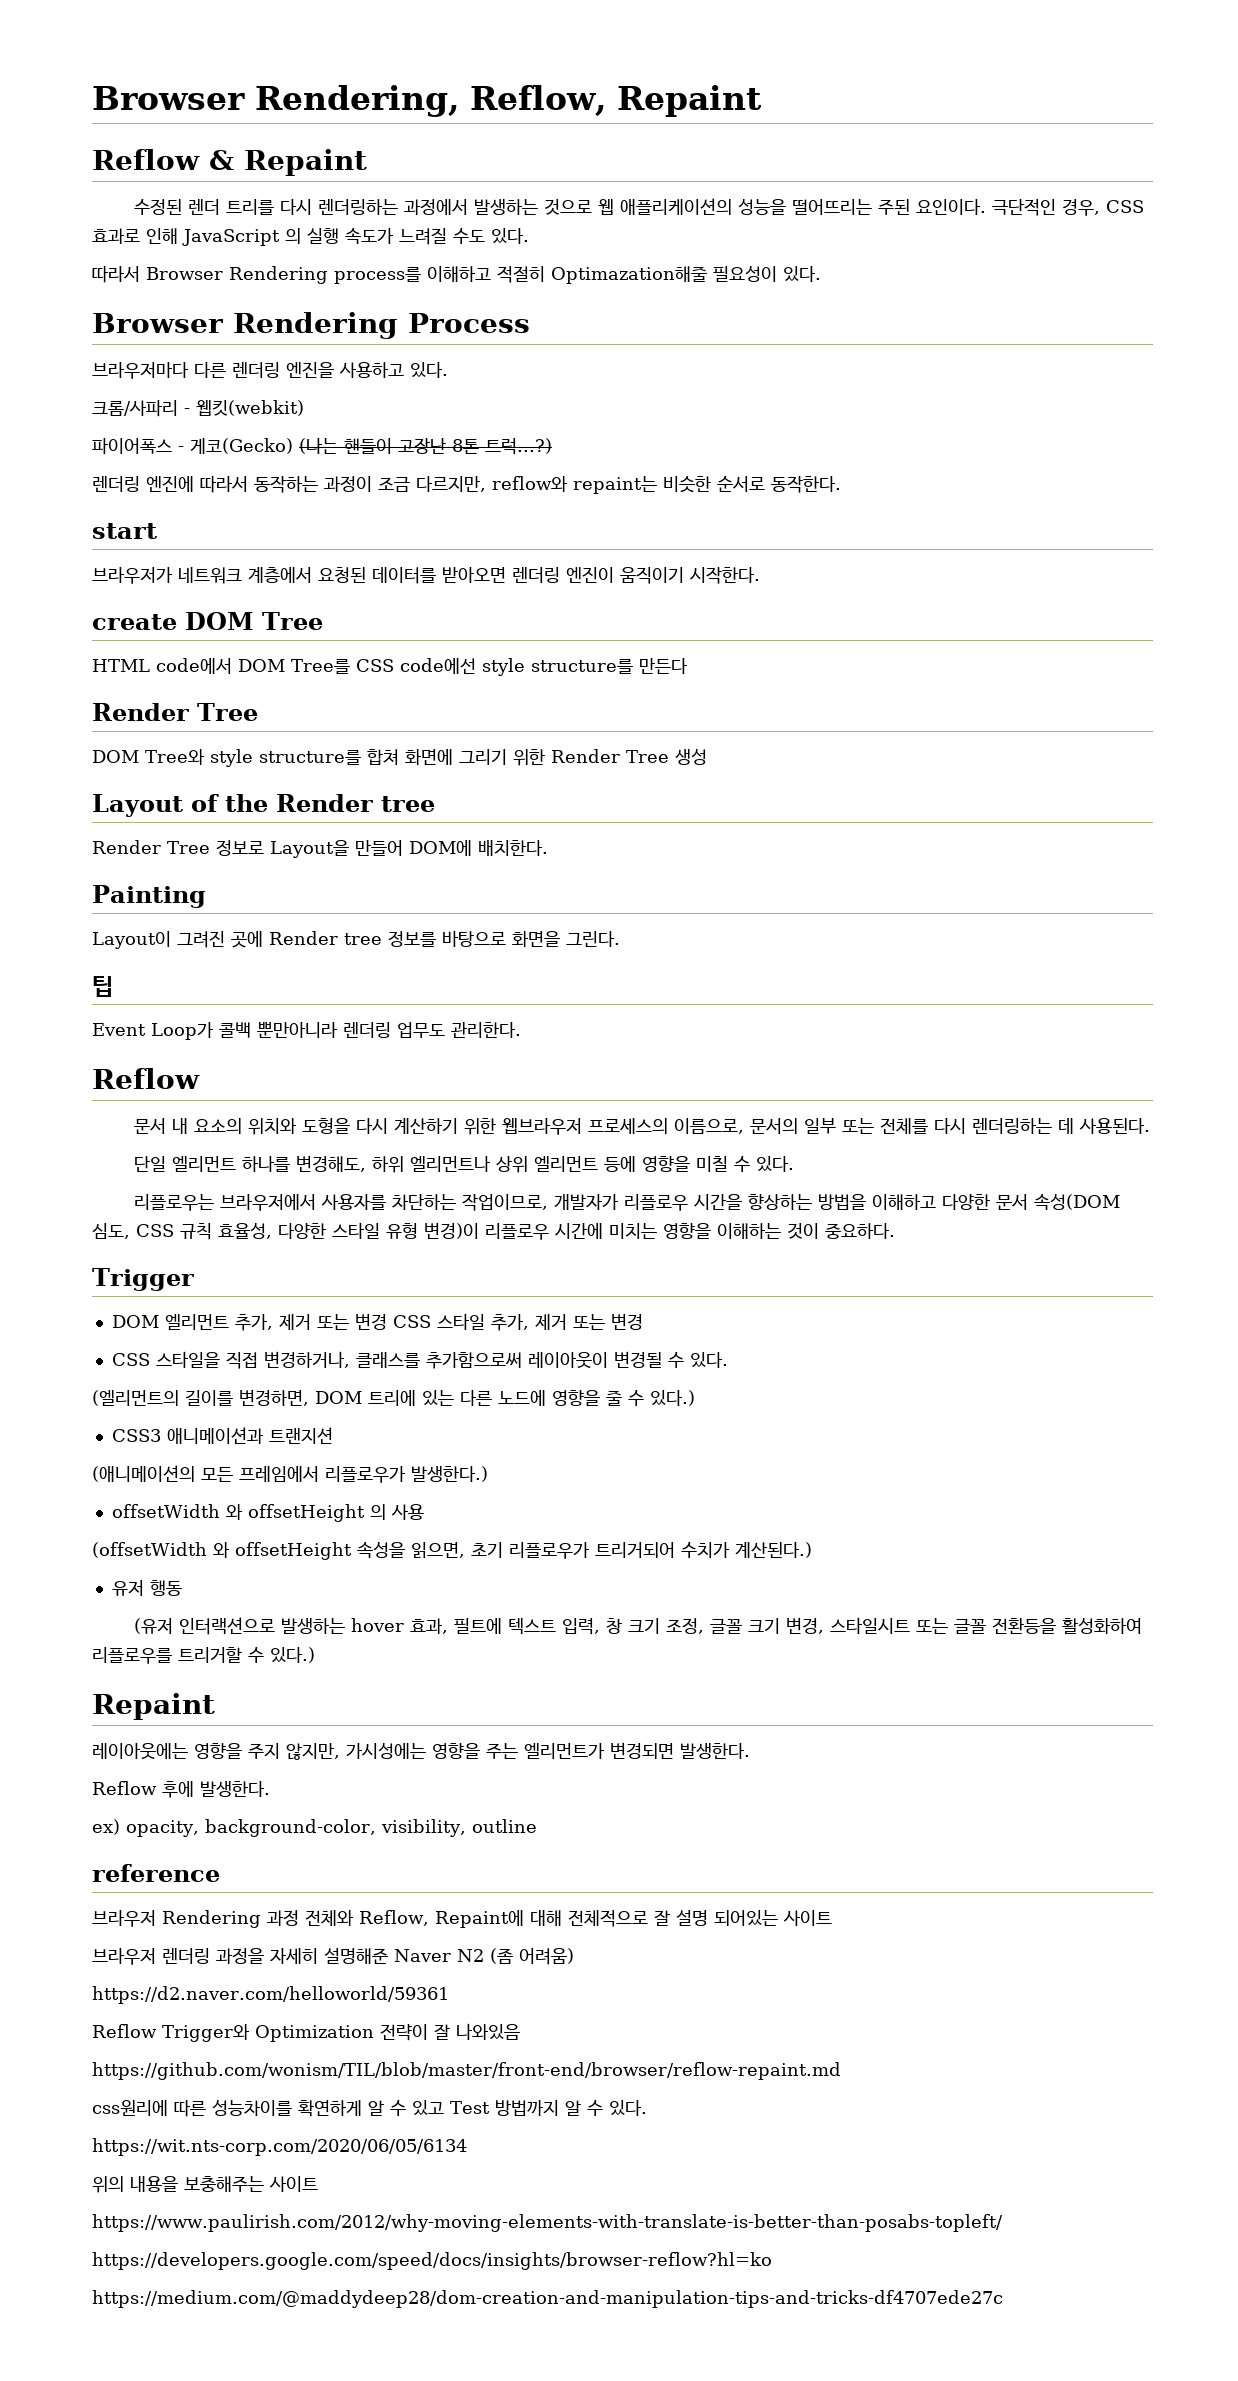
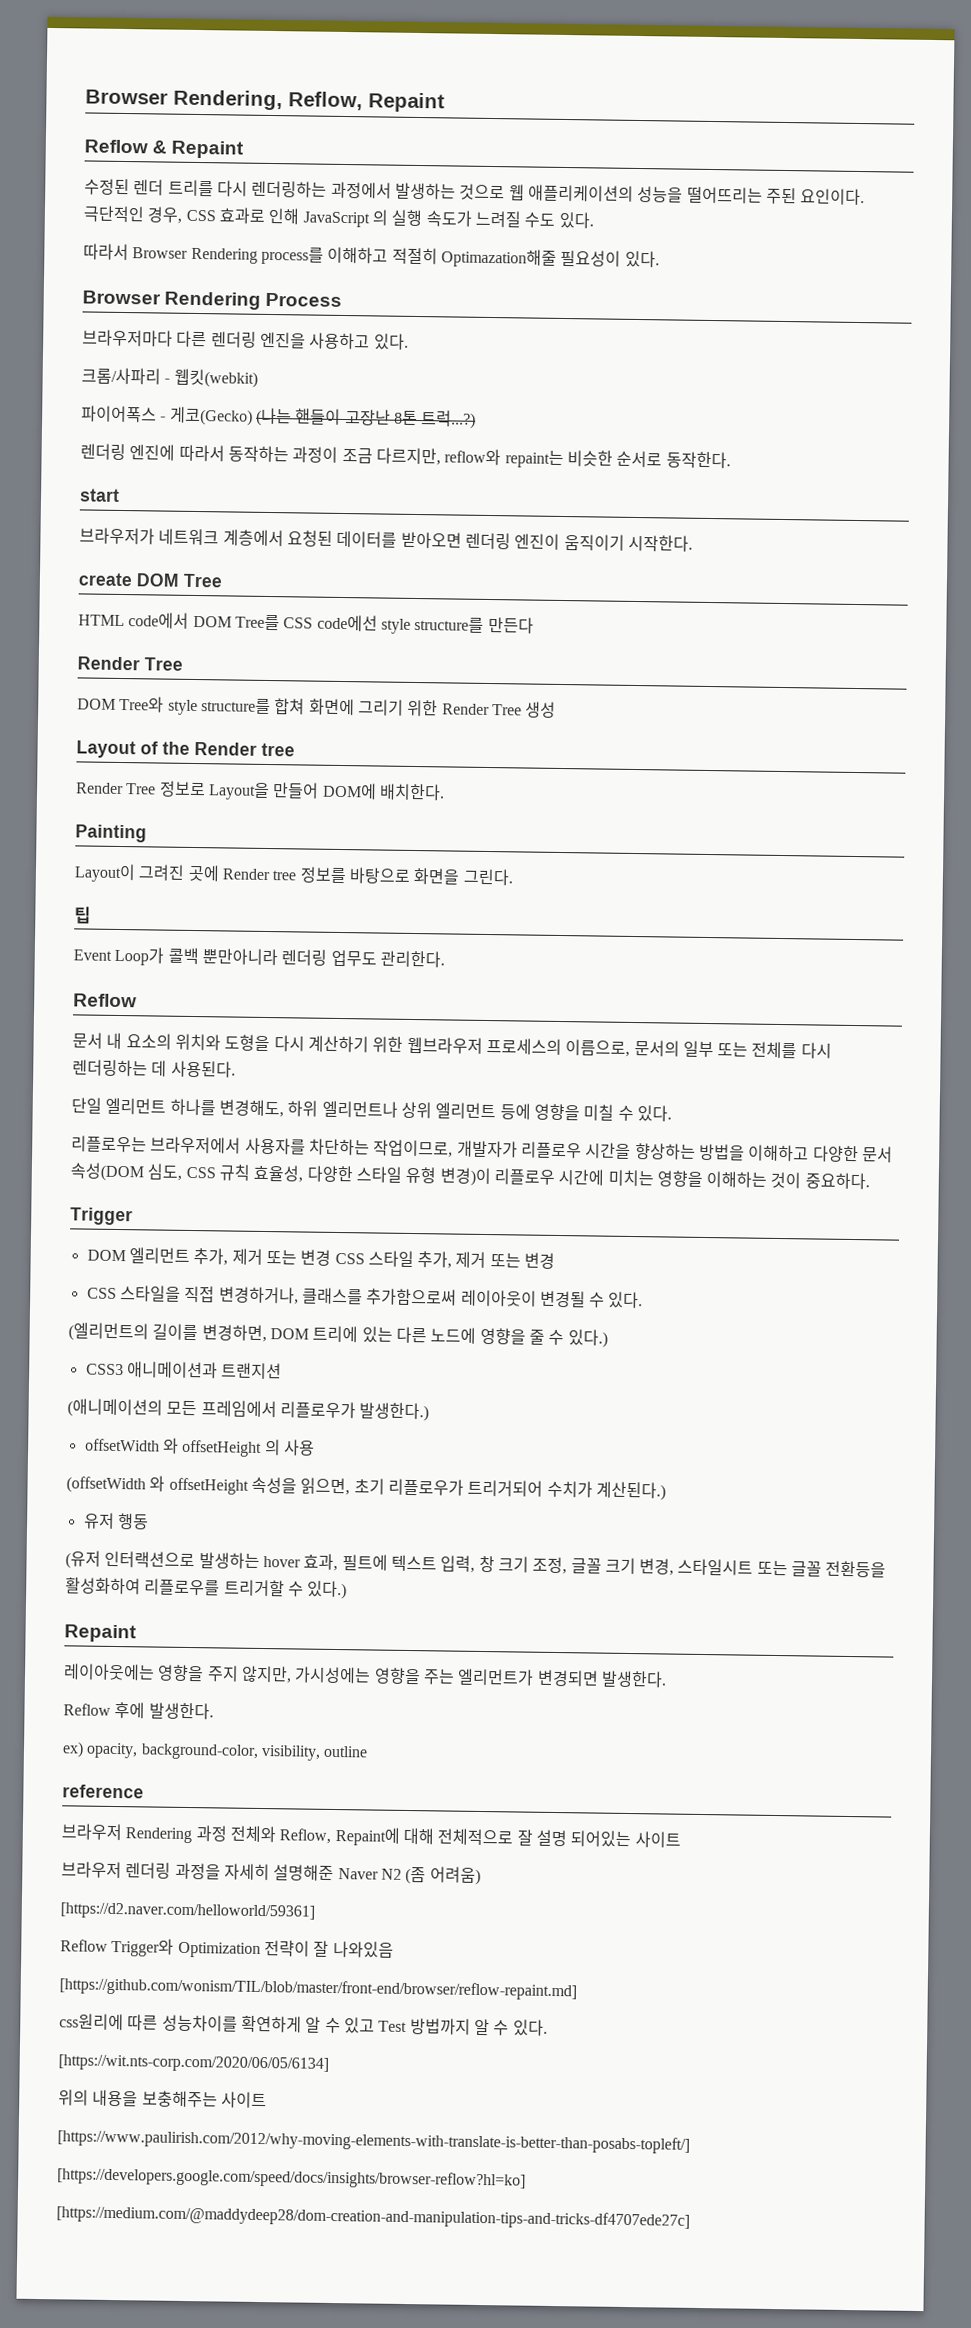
[92,1986,449,2004] https://d2.naver.com/helloworld/59361 -> [60,1902,315,1921] [https://d2.naver.com/helloworld/59361]
[92,2062,841,2080] https://github.com/wonism/TIL/blob/master/front-end/browser/reflow-repaint.md -> [59,1977,577,2001] [https://github.com/wonism/TIL/blob/master/front-end/browser/reflow-repaint.md]
[92,2138,467,2156] https://wit.nts-corp.com/2020/06/05/6134 -> [58,2054,329,2073] [https://wit.nts-corp.com/2020/06/05/6134]
[92,2214,1003,2232] [92,2252,772,2270] [92,2290,1003,2308] https://www.paulirish.com/2012/why-moving-elements-with-translate-is-better-than-posabs-topleft/ // https://developers.google.com/speed/docs/insights/browser-reflow?hl=ko // https://medium.com/@maddydeep28/dom-creation-and-manipulation-tips-and-tricks-df4707ede27c -> [57,2129,690,2154] [57,2167,526,2190] [56,2205,690,2230] [https://www.paulirish.com/2012/why-moving-elements-with-translate-is-better-than-posabs-topleft/] // [https://developers.google.com/speed/docs/insights/browser-reflow?hl=ko] // [https://medium.com/@maddydeep28/dom-creation-and-manipulation-tips-and-tricks-df4707ede27c]

